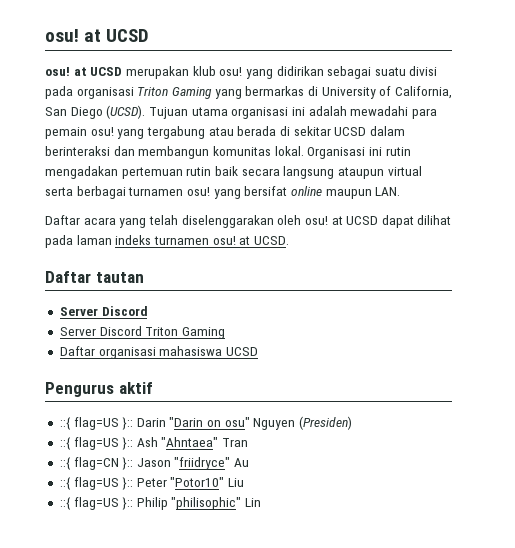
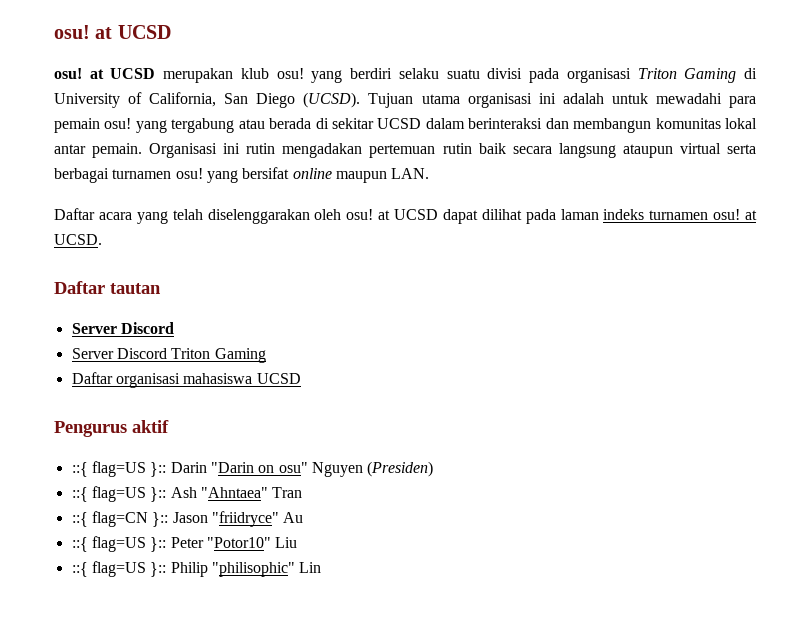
[276,66,372,79] didirikan sebagai -> [350,68,439,79] berdiri selaku
[214,86,305,99] yang bermarkas -> (737, 75) none
(347, 111) none -> [611,93,648,104] untuk
[274,146,304,156] lokal. -> [725,118,758,129] [54,143,143,158] lokal antar pemain.

